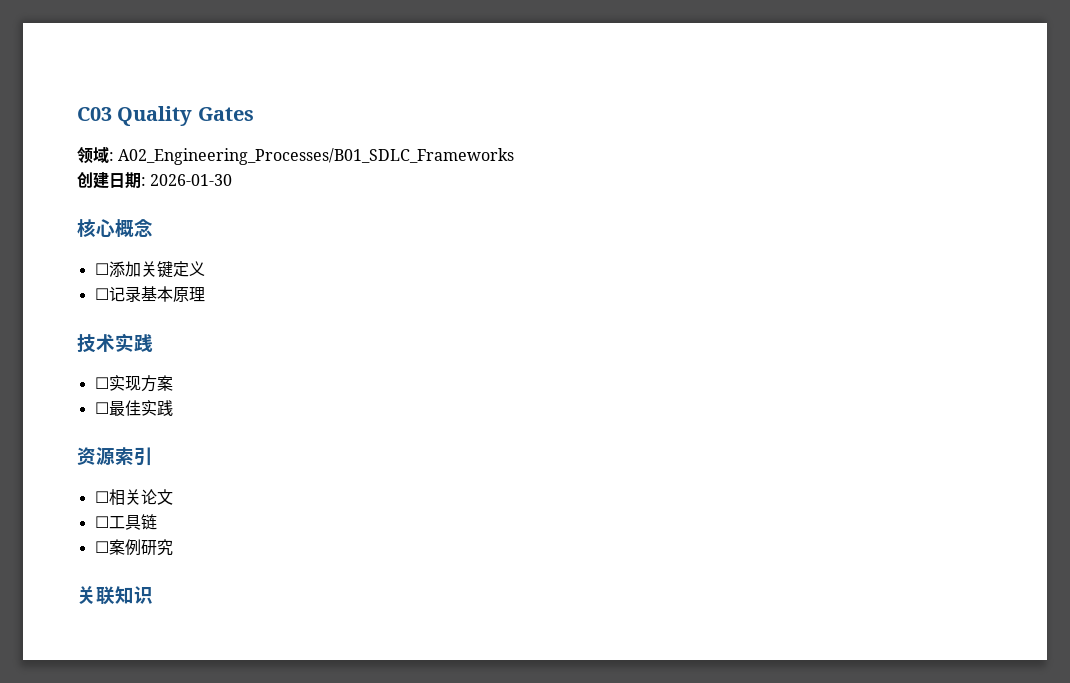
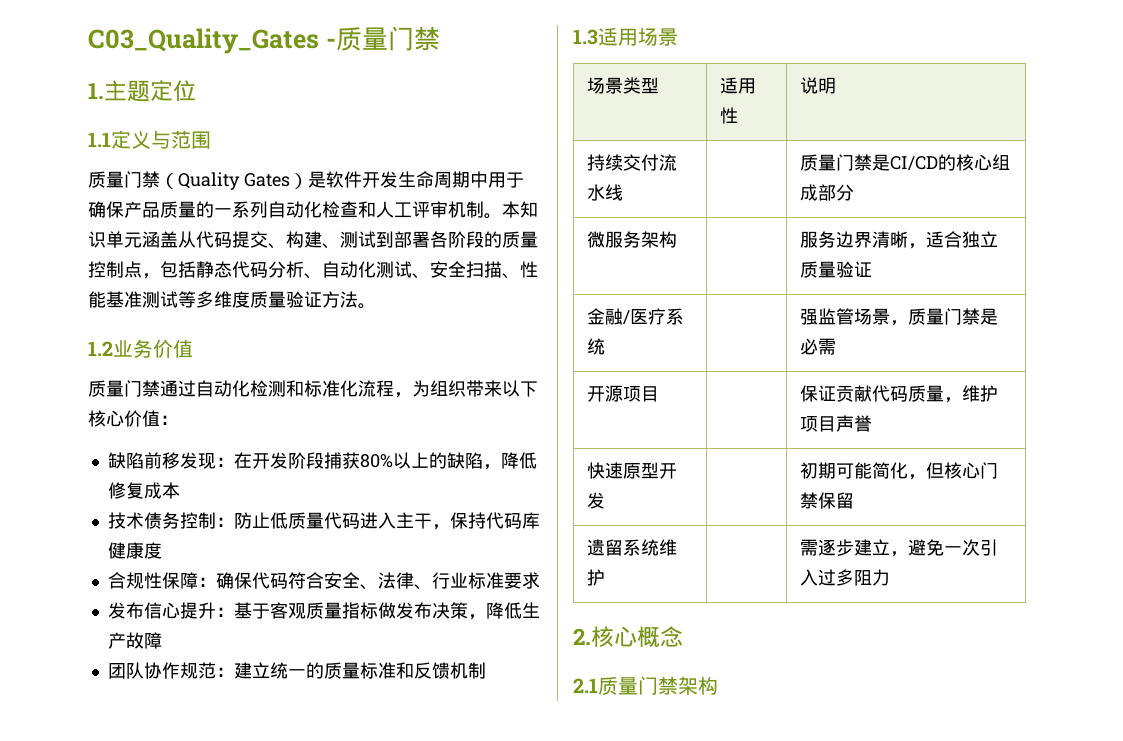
[77,106,254,126] [77,147,515,165] [77,172,233,189] [77,219,153,238] [94,261,205,278] [94,286,205,302] [77,333,153,353] [94,375,173,392] [94,400,173,416] [77,447,153,466] [94,489,173,505] [94,514,157,530] [94,539,173,556] [77,586,153,605] C03 Quality Gates // 领域: A02_Engineering_Processes/B01_SDLC_Frameworks // 创建日期: 2026-01-30 // 核心概念 // ☐添加关键定义 // ☐记录基本原理 // 技术实践 // ☐实现方案 // ☐最佳实践 // 资源索引 // ☐相关论文 // ☐工具链 // ☐案例研究 // 关联知识 -> [88,26,440,54] [88,80,196,102] [88,130,211,149] [88,171,524,190] [88,201,538,219] [88,231,538,249] [88,261,538,279] [88,291,376,309] [88,339,193,358] [88,380,538,398] [88,410,178,427] [107,452,537,470] [107,482,180,499] [107,512,540,530] [107,542,162,559] [107,572,540,590] [107,602,540,620] [107,632,162,649] [107,662,486,679] [573,28,678,46] [586,77,659,94] [719,77,756,94] [719,107,738,124] [799,77,836,94] [586,154,677,171] [586,184,623,201] [799,154,1010,171] [799,184,854,201] [586,231,677,248] [799,231,998,249] [799,261,872,278] [586,308,684,325] [586,338,605,355] [799,308,998,326] [799,338,836,355] [586,385,659,402] [799,385,998,403] [799,415,872,432] [586,462,677,479] [586,492,605,509] [799,462,998,480] [799,492,854,509] [586,539,677,556] [586,569,605,586] [799,539,998,557] [799,569,890,586] [573,626,683,648] [573,676,718,695] C03_Quality_Gates -质量门禁 // 1.主题定位 // 1.1定义与范围 // 质量门禁（Quality Gates）是软件开发生命周期中用于确保产品质量的一系列自动化检查和人工评审机制。本知识单元涵盖从代码提交、构建、测试到部署各阶段的质量控制点，包括静态代码分析、自动化测试、安全扫描、性能基准测试等多维度质量验证方法。 // 1.2业务价值 // 质量门禁通过自动化检测和标准化流程，为组织带来以下核心价值： // 缺陷前移发现：在开发阶段捕获80%以上的缺陷，降低修复成本 // 技术债务控制：防止低质量代码进入主干，保持代码库健康度 // 合规性保障：确保代码符合安全、法律、行业标准要求 // 发布信心提升：基于客观质量指标做发布决策，降低生产故障 // 团队协作规范：建立统一的质量标准和反馈机制 // 1.3适用场景 // 场景类型 | 适用性 | 说明 // 持续交付流水线 | | 质量门禁是CI/CD的核心组成部分 // 微服务架构 | | 服务边界清晰，适合独立质量验证 // 金融/医疗系统 | | 强监管场景，质量门禁是必需 // 开源项目 | | 保证贡献代码质量，维护项目声誉 // 快速原型开发 | | 初期可能简化，但核心门禁保留 // 遗留系统维护 | | 需逐步建立，避免一次引入过多阻力 // 2.核心概念 // 2.1质量门禁架构

